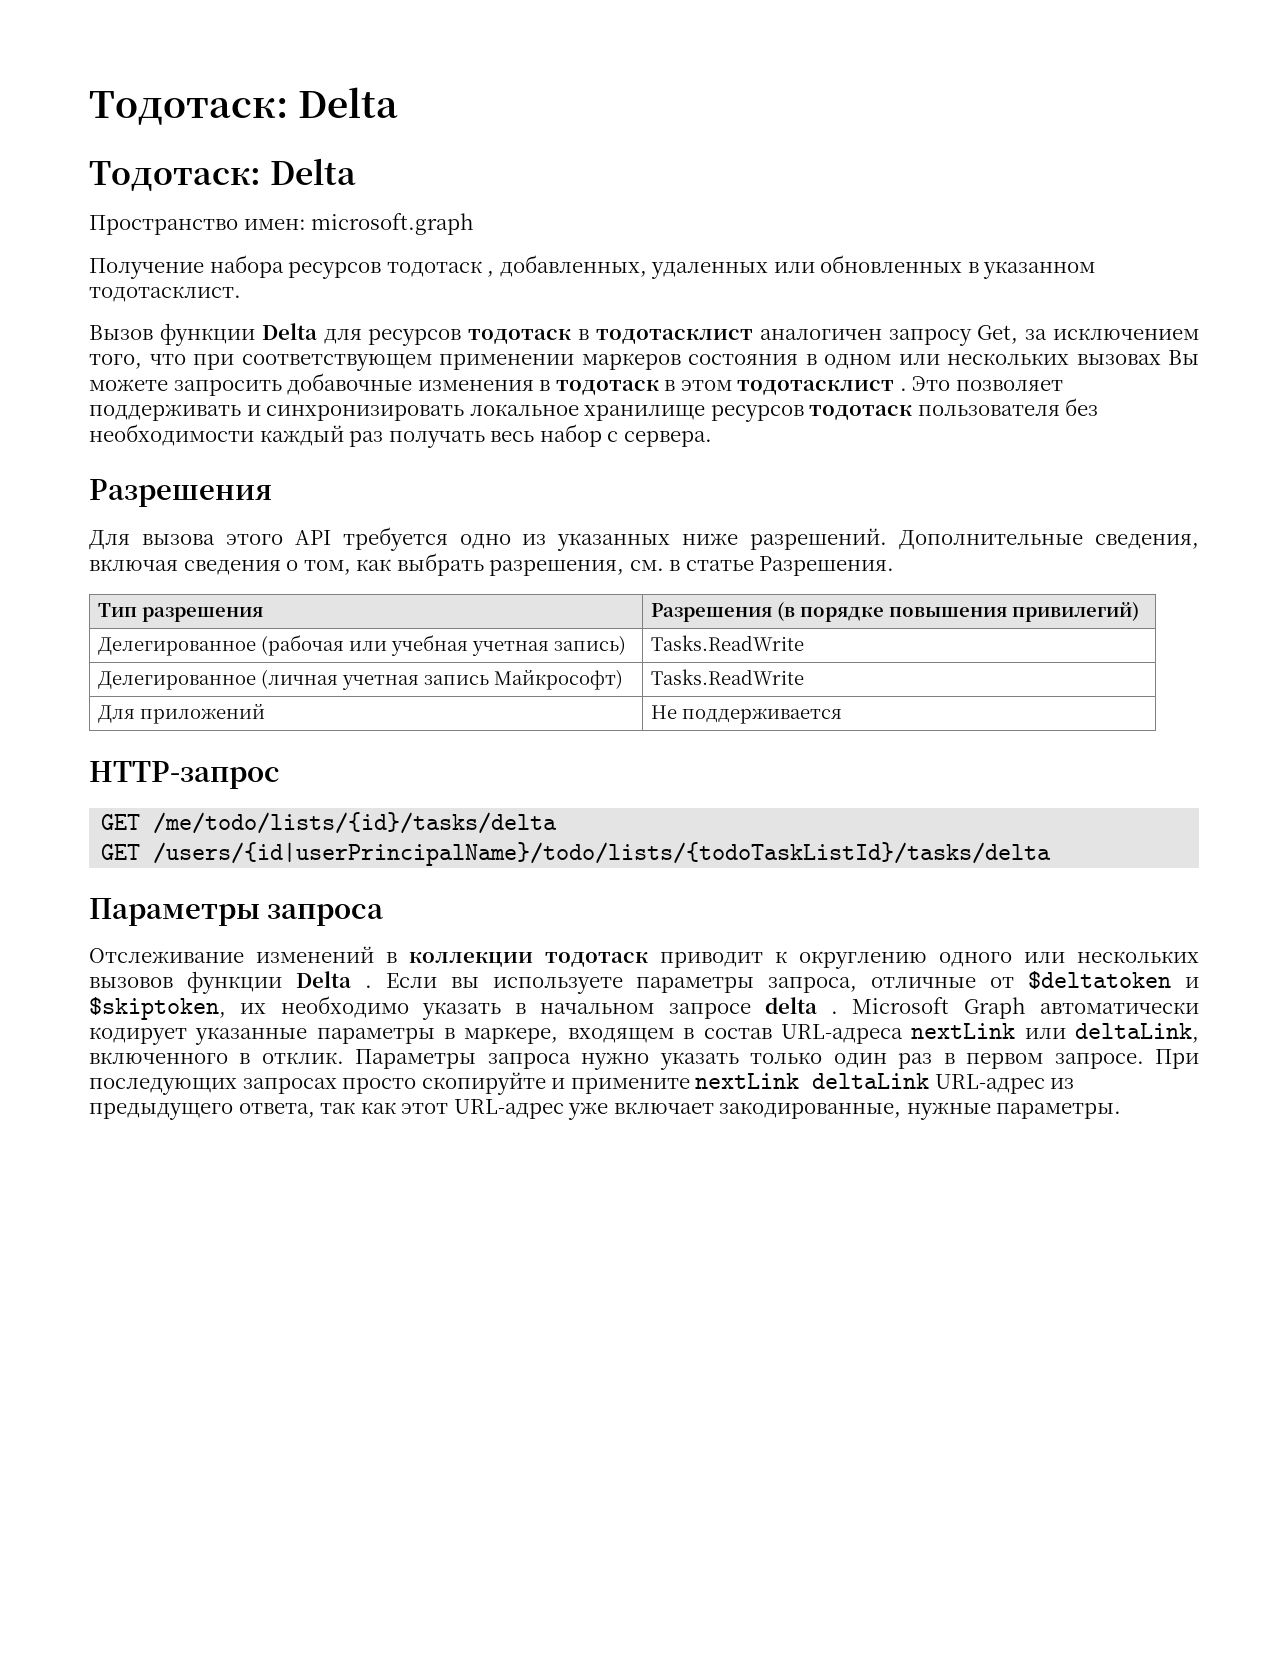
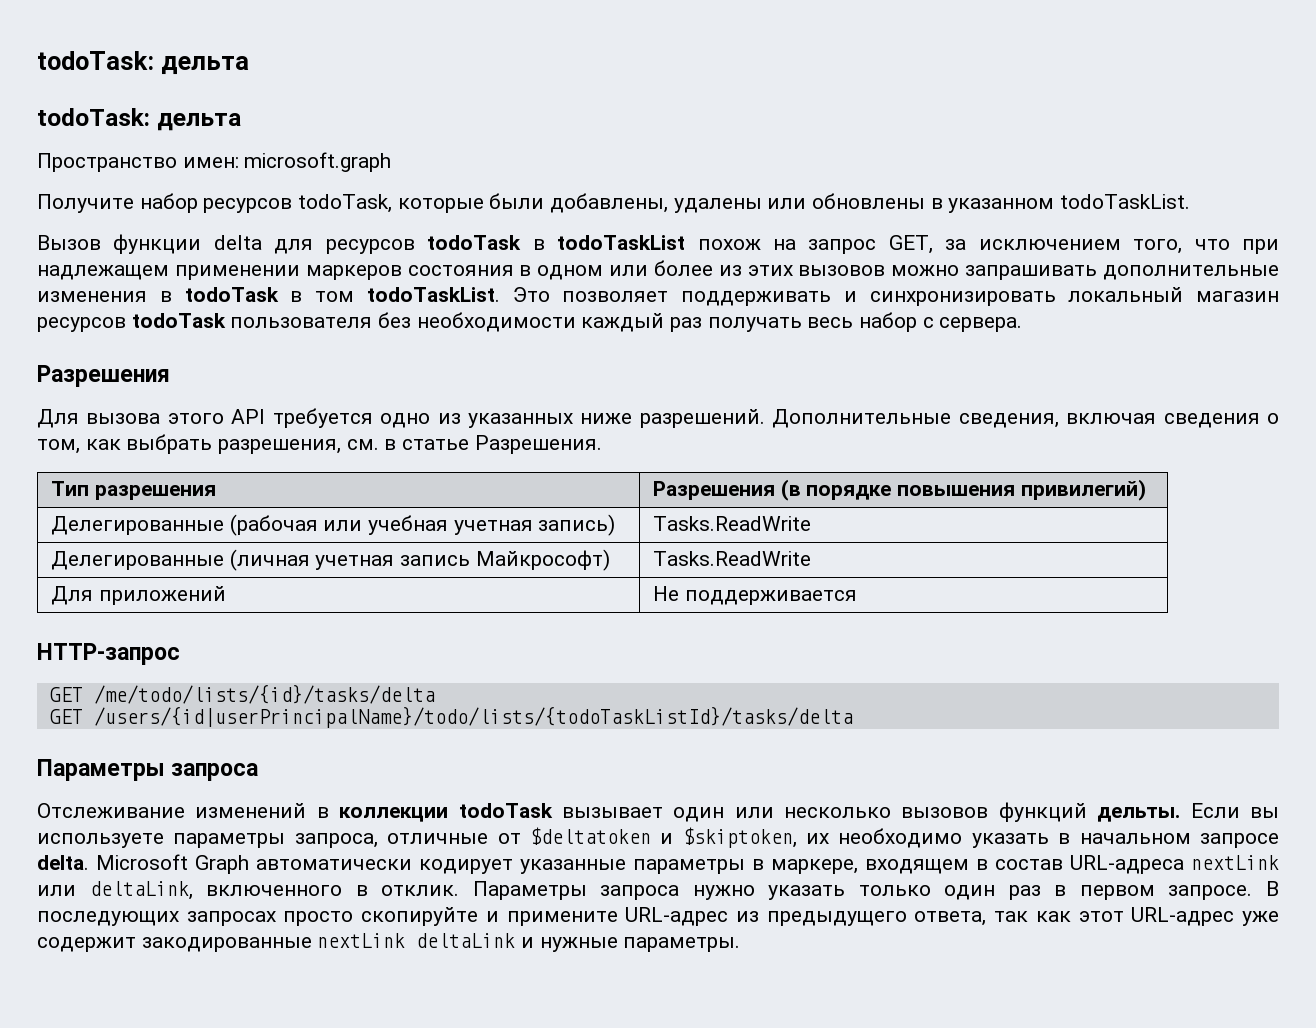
[89,87,398,125] [89,158,356,191] Тодотаск: Delta // Тодотаск: Delta -> [37,51,249,75] [37,108,241,131] todoTask: дельта // todoTask: дельта
[89,255,963,279] Получение набора ресурсов тодотаск , добавленных, удаленных или обновленных -> [37,193,926,213] Получите набор ресурсов todoTask, которые были добавлены, удалены или обновлены
[89,286,241,302] тодотасклист. -> [1060,194,1191,209] todoTaskList.
[261,323,317,340] Delta -> [213,235,262,250] delta
[468,325,1019,346] тодотаск в тодотасклист аналогичен запросу Get, -> [427,235,933,254] todoTask в todoTaskList похож на запрос GET,
[241,354,432,371] соответствующем -> [37,265,169,280] надлежащем
[947,350,1199,365] [89,373,907,396] нескольких вызовах Вы можете запросить добавочные изменения в тодотаск в этом тодотасклист . -> [653,260,1279,280] [37,287,500,302] более из этих вызовов можно запрашивать дополнительные изменения в todoTask в том todoTaskList.
[469,404,913,422] локальное хранилище ресурсов тодотаск -> [1068,287,1279,302] [37,313,226,332] локальный магазин ресурсов todoTask
[97,637,256,656] Делегированное -> [51,516,225,535] Делегированные
[97,671,256,690] Делегированное -> [51,551,225,570] Делегированные
[545,951,1199,969] [89,971,372,994] тодотаск приводит к округлению одного или нескольких вызовов функции Delta . -> [458,802,1181,822] todoTask вызывает один или несколько вызовов функций дельты.
[764,997,839,1014] delta . -> [37,855,89,870] delta.
[1155,1049,1199,1069] При -> [1265,881,1279,896] В
[695,1073,930,1089] nextLink deltaLink -> (618, 918) none
[613,1102,902,1119] включает закодированные, -> [37,933,535,952] содержит закодированные nextLink deltaLink и

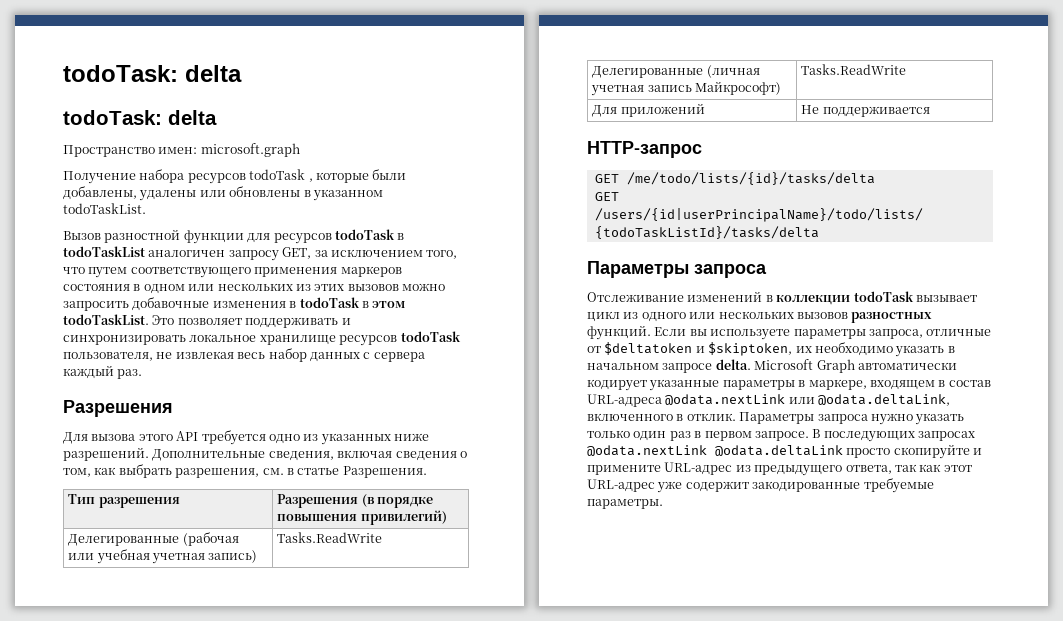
[37,51,249,75] [37,108,241,131] todoTask: дельта // todoTask: дельта -> [63,65,242,82] [63,110,217,125] todoTask: delta // todoTask: delta
[37,193,393,213] Получите набор ресурсов todoTask, -> [63,169,313,184] Получение набора ресурсов todoTask ,
[113,234,262,254] функции delta -> [104,229,244,244] разностной функции
[697,239,877,254] похож на запрос -> [148,250,279,261] аналогичен запросу
[1242,239,1279,254] [37,265,300,280] при надлежащем применении -> [88,267,338,278] путем соответствующего применения
[653,260,713,276] более -> [217,283,293,291] нескольких
[965,265,1279,280] запрашивать дополнительные -> [63,297,210,311] запросить добавочные
[315,291,354,302] том -> [372,301,406,308] этом
[1068,287,1279,302] [37,312,1023,332] локальный магазин ресурсов todoTask пользователя без необходимости каждый раз получать весь набор с сервера. -> [189,331,461,346] [63,348,425,362] [63,365,143,379] локальное хранилище ресурсов todoTask пользователя, не извлекая весь набор данных с сервера каждый раз.
[673,802,1181,822] один или несколько вызовов функций дельты. -> [587,311,933,323] [587,325,651,340] цикл из одного или нескольких вызовов разностных функций.
[1191,855,1279,870] [37,881,193,900] nextLink или deltaLink, -> [665,394,951,406] @odata.nextLink или @odata.deltaLink,
(276, 918) none -> [587,445,843,456] @odata.nextLink @odata.deltaLink
[317,933,618,952] nextLink deltaLink и нужные -> [863,478,934,493] требуемые

